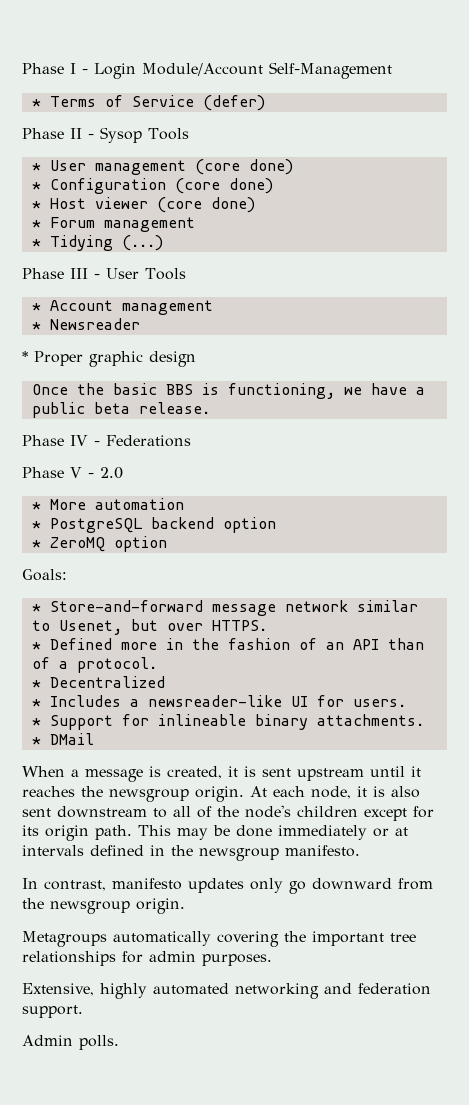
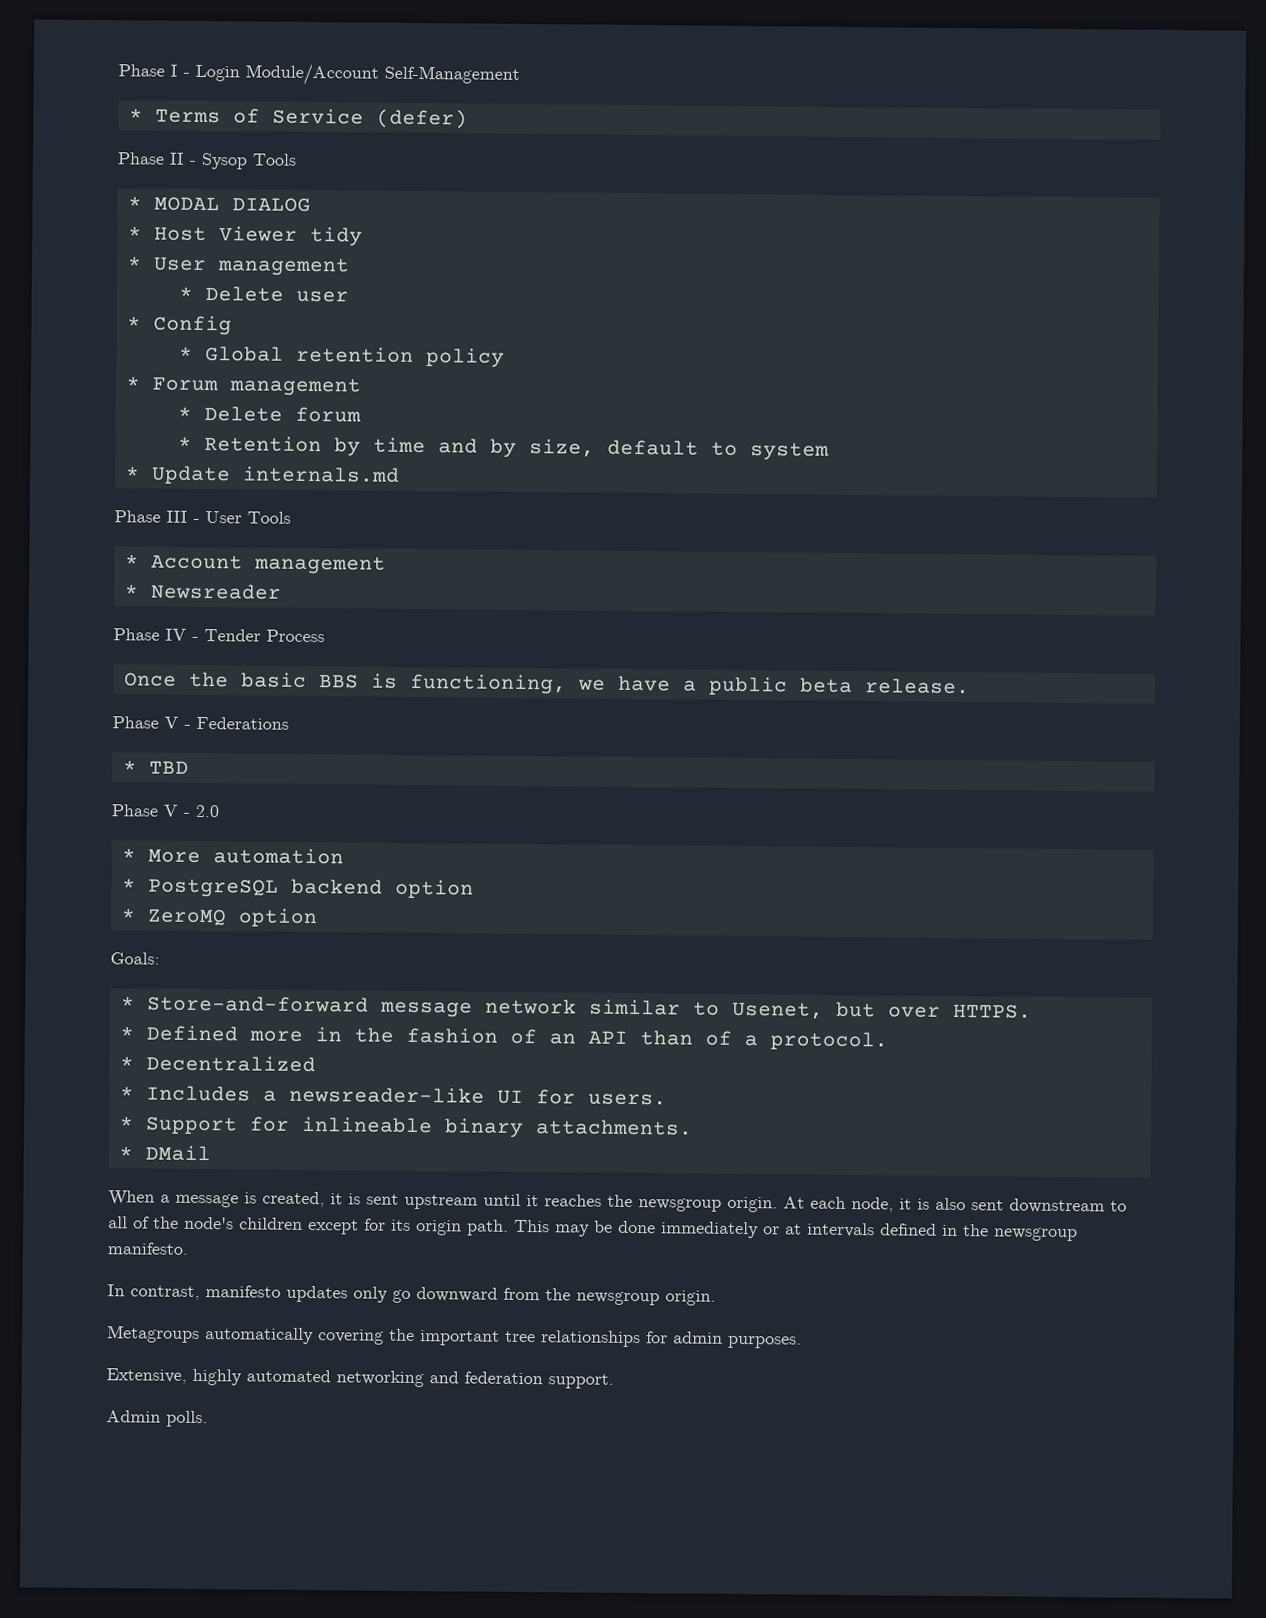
[49,159,293,175] [31,178,273,194] [31,197,255,213] [31,217,195,232] [31,235,163,251] User management (core done) // * Configuration (core done) // * Host viewer (core done) // * Forum management // * Tidying (...) -> [153,196,311,212] [127,226,363,247] [126,256,350,277] [178,286,349,303] [126,315,232,336] [178,346,505,368] [125,376,361,397] [177,406,361,423] [177,436,829,461] [125,465,400,485] MODAL DIALOG // * Host Viewer tidy // * User management // * Delete user // * Config // * Global retention policy // * Forum management // * Delete forum // * Retention by time and by size, default to system // * Update internals.md
[22,351,196,367] * Proper graphic design -> [113,628,325,643] Phase IV - Tender Process
[70,435,88,446] IV -> [164,716,179,729] V
(191, 441) none -> [122,760,189,774] // * TBD

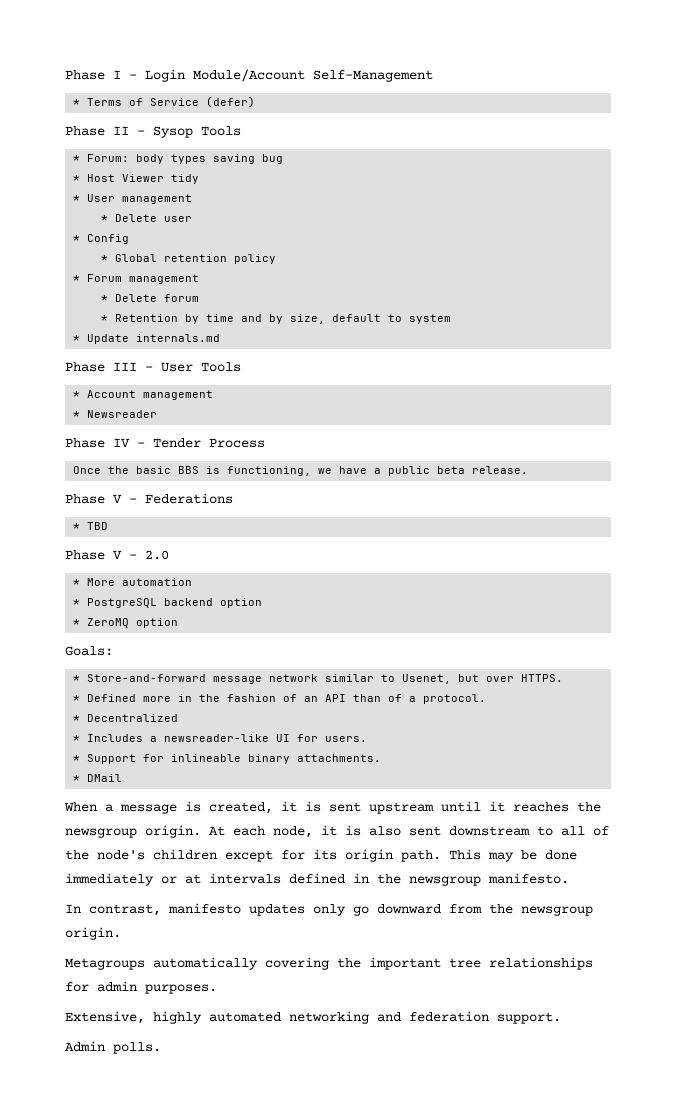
[153,196,311,212] MODAL DIALOG -> [87,154,284,164] Forum: body types saving bug

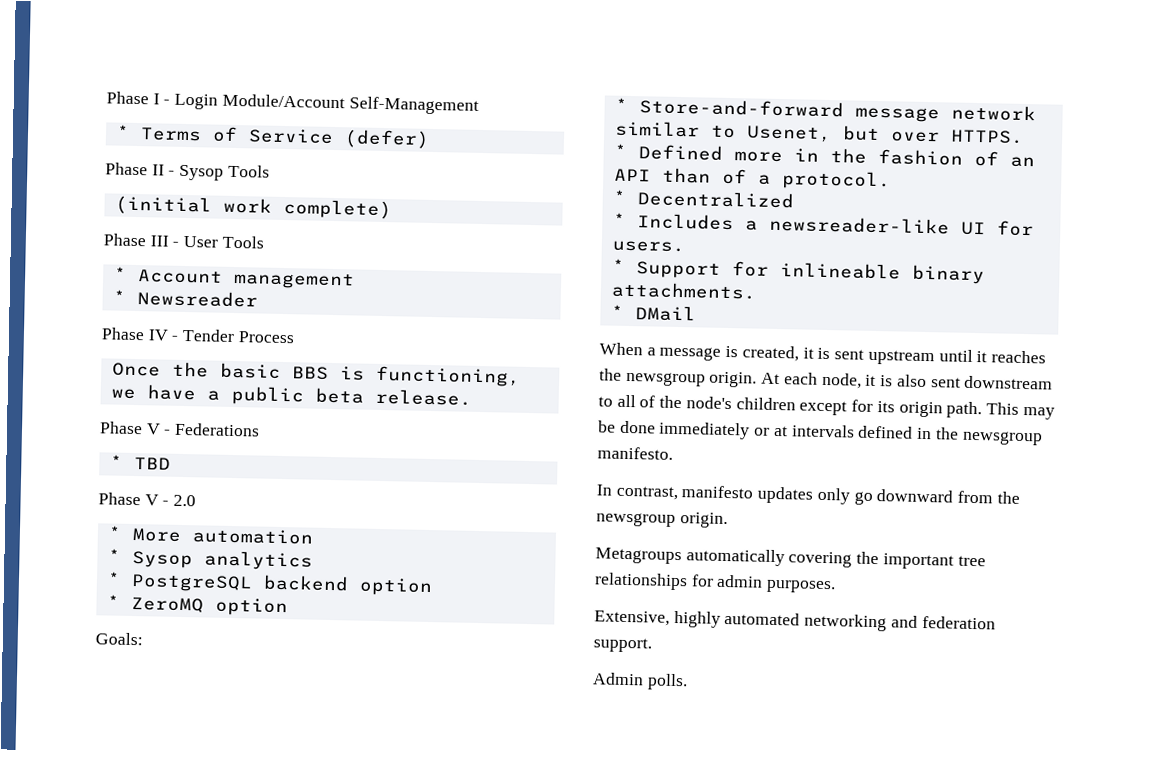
[73,154,284,164] [73,174,200,184] [73,194,193,204] [101,214,193,222] [73,234,130,244] [101,254,277,264] [73,274,200,284] [101,294,200,302] [101,314,452,324] [73,334,221,344] * Forum: body types saving bug // * Host Viewer tidy // * User management // * Delete user // * Config // * Global retention policy // * Forum management // * Delete forum // * Retention by time and by size, default to system // * Update internals.md -> [114,195,392,220] (initial work complete)
(193, 582) none -> [107,548,313,571] // * Sysop analytics

